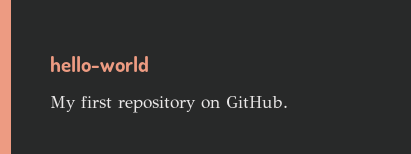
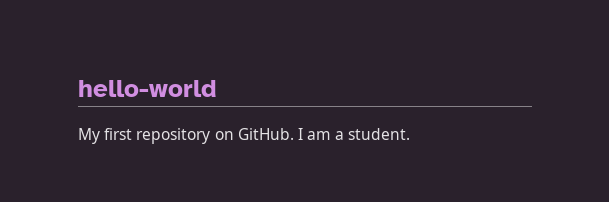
(288, 102) none -> [297,128,411,140] I am a student.

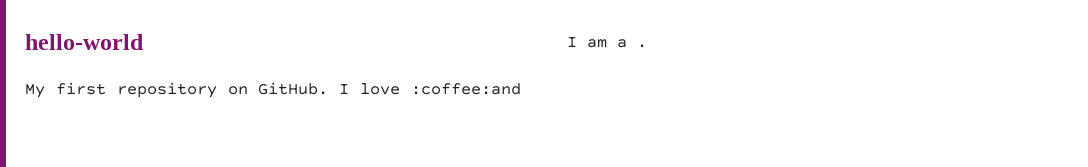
(303, 134) none -> [360,83,521,95] [567,37,577,47] love :coffee:and I
[348,128,411,140] student. -> [637,44,647,48] .

